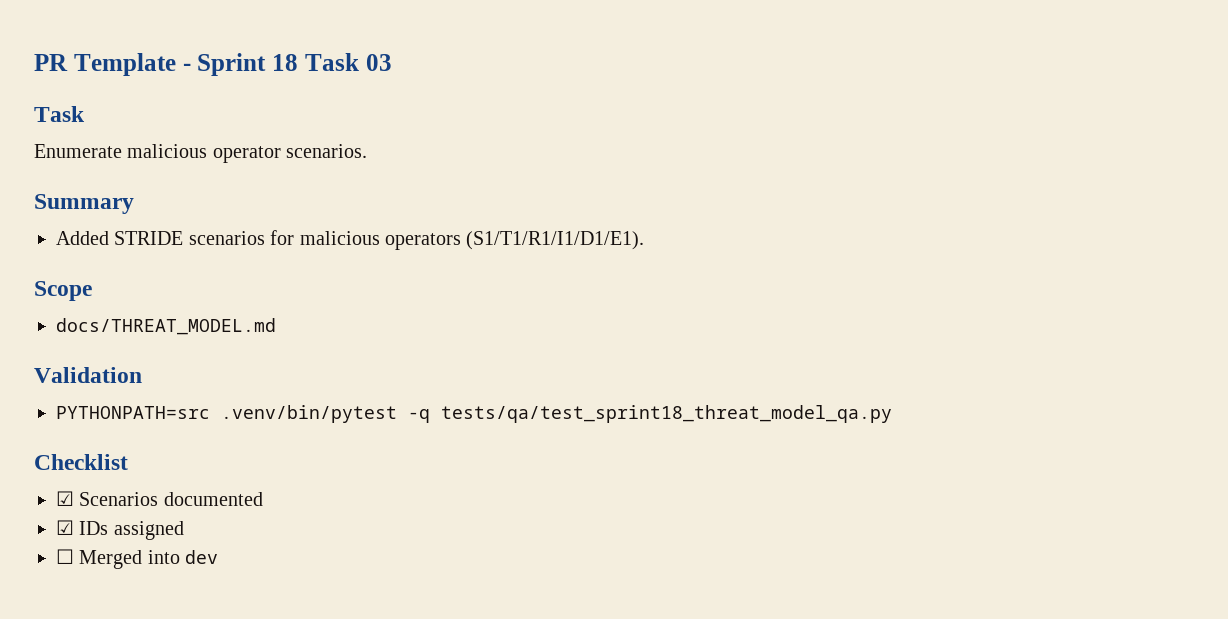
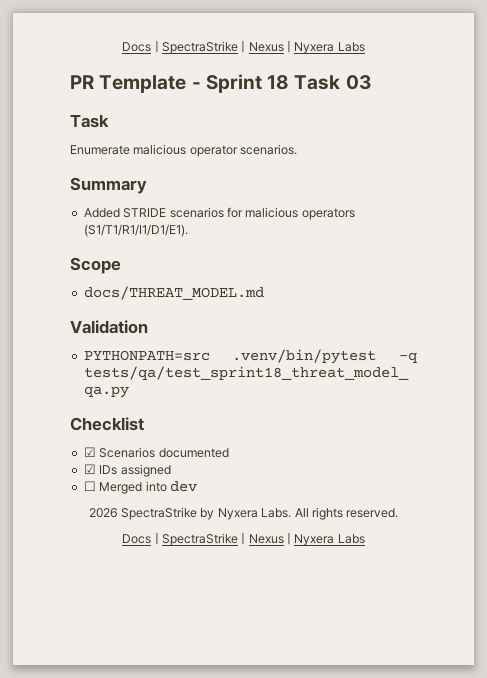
(34, 62) none -> [122,40,365,54] Docs | SpectraStrike | Nexus | Nyxera Labs //
(219, 557) none -> [88,507,399,520] [122,532,365,546] // 2026 SpectraStrike by Nyxera Labs. All rights reserved. // Docs | SpectraStrike | Nexus | Nyxera Labs

